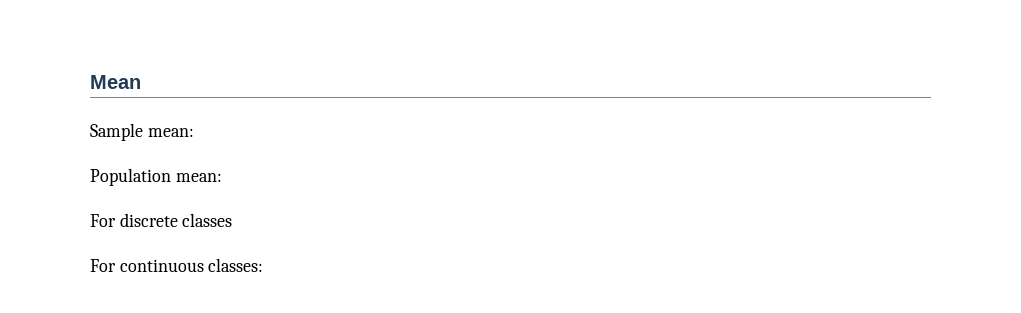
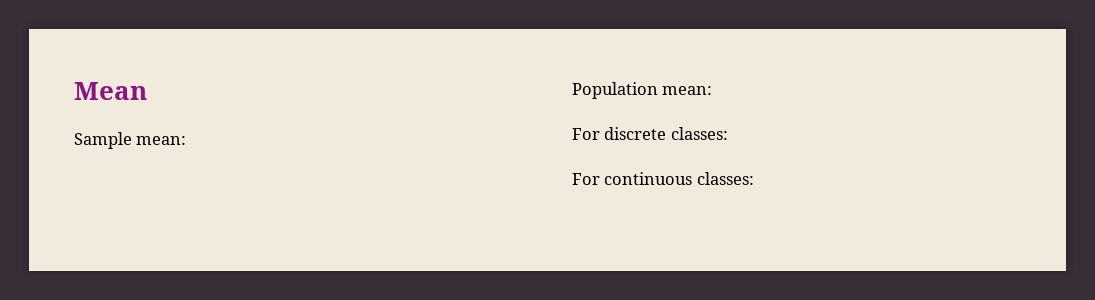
[182,213,233,227] classes -> [670,127,728,140] classes:

